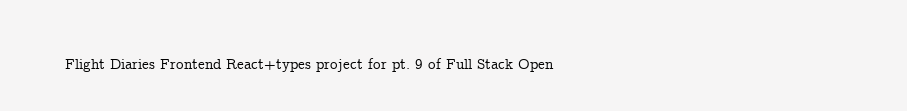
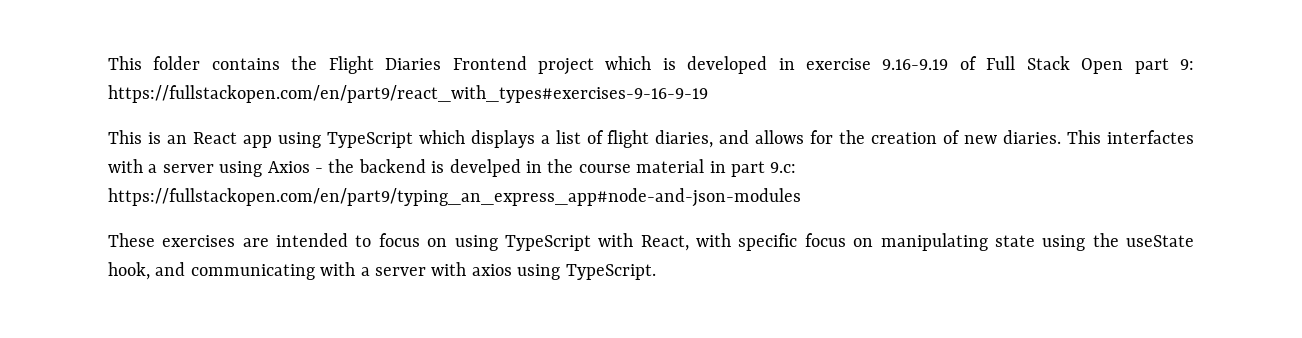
[65,58,554,72] Flight Diaries Frontend React+types project for pt. 9 of Full Stack Open -> [108,56,1195,75] [108,85,708,103] [108,130,1194,148] [108,159,797,177] [108,188,801,207] [108,233,1194,251] [108,262,656,280] This folder contains the Flight Diaries Frontend project which is developed in exercise 9.16-9.19 of Full Stack Open part 9: https://fullstackopen.com/en/part9/react_with_types#exercises-9-16-9-19 // This is an React app using TypeScript which displays a list of flight diaries, and allows for the creation of new diaries. This interfactes with a server using Axios - the backend is develped in the course material in part 9.c: https://fullstackopen.com/en/part9/typing_an_express_app#node-and-json-modules // These exercises are intended to focus on using TypeScript with React, with specific focus on manipulating state using the useState hook, and communicating with a server with axios using TypeScript.

